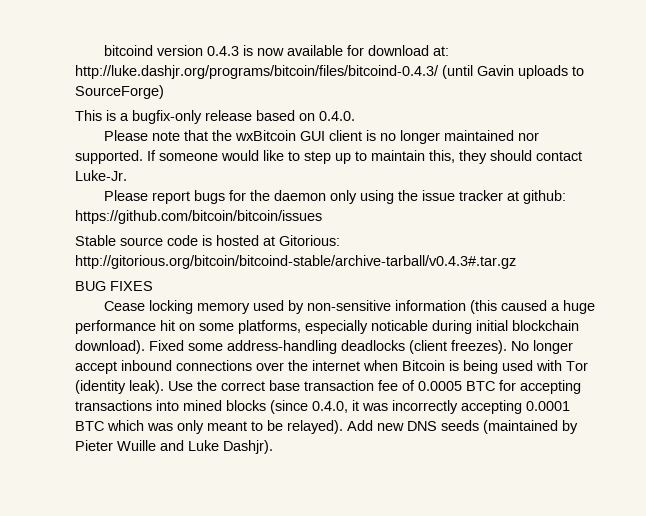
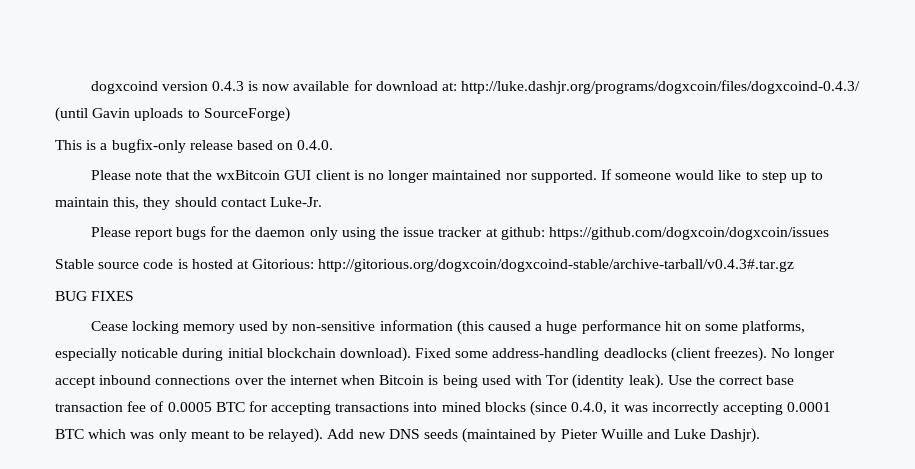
[103,45,153,56] bitcoind -> [90,81,158,94] dogxcoind
[75,65,439,79] http://luke.dashjr.org/programs/bitcoin/files/bitcoind-0.4.3/ -> [461,80,861,94] http://luke.dashjr.org/programs/dogxcoin/files/dogxcoind-0.4.3/
[75,210,322,224] https://github.com/bitcoin/bitcoin/issues -> [548,227,829,240] https://github.com/dogxcoin/dogxcoin/issues
[75,255,516,269] http://gitorious.org/bitcoin/bitcoind-stable/archive-tarball/v0.4.3#.tar.gz -> [318,259,795,272] http://gitorious.org/dogxcoin/dogxcoind-stable/archive-tarball/v0.4.3#.tar.gz

